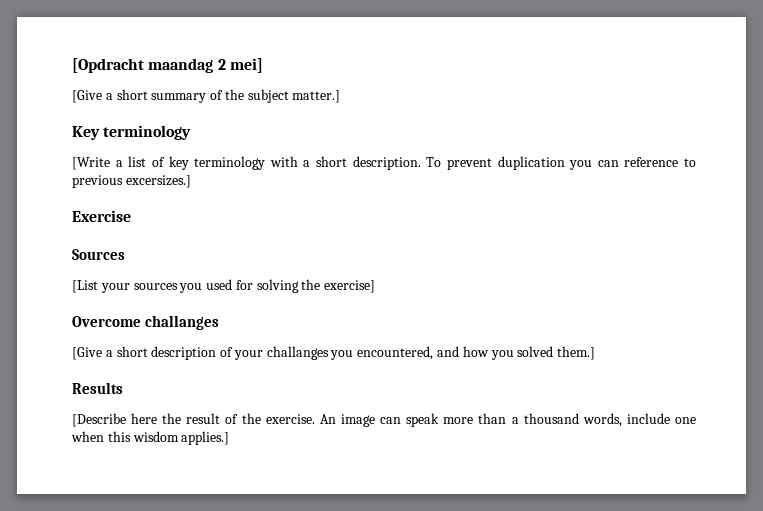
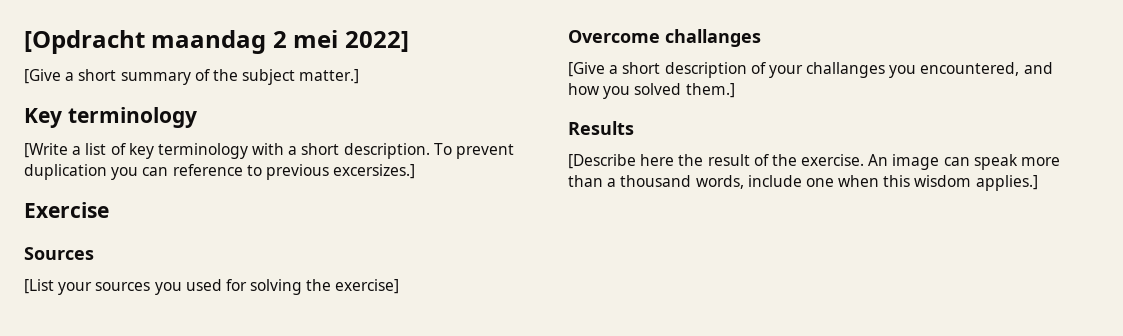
[229,58,263,73] mei] -> [293,30,409,52] mei 2022]

